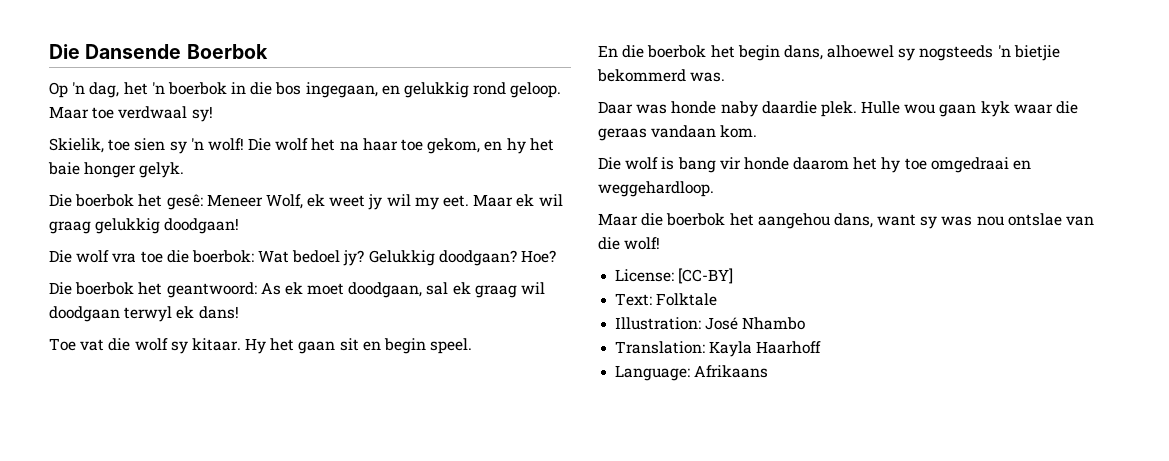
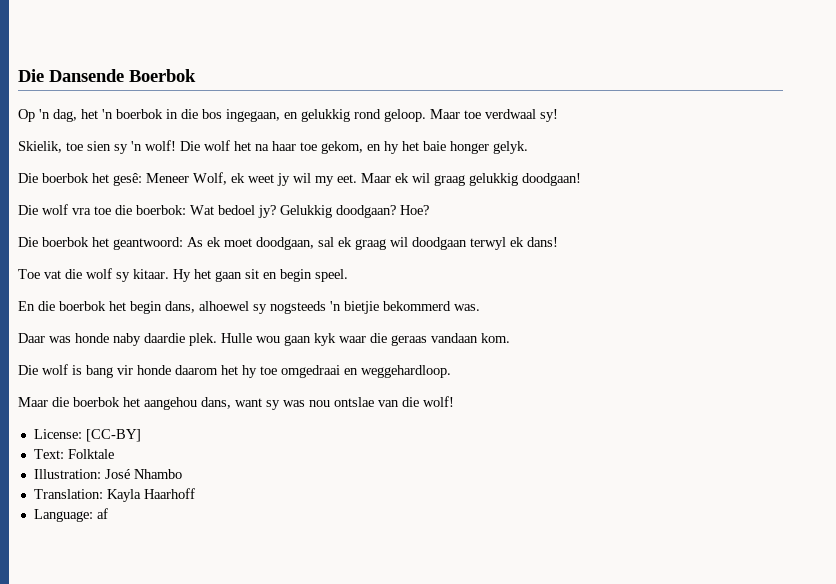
[694,365,769,378] Afrikaans -> [96,508,108,519] af

